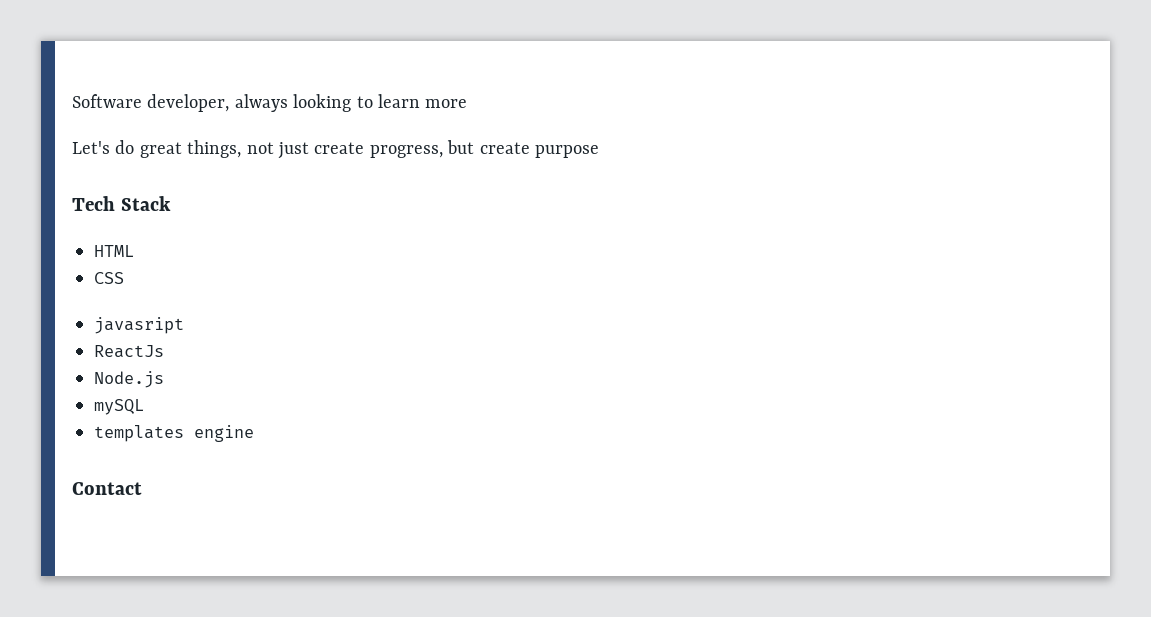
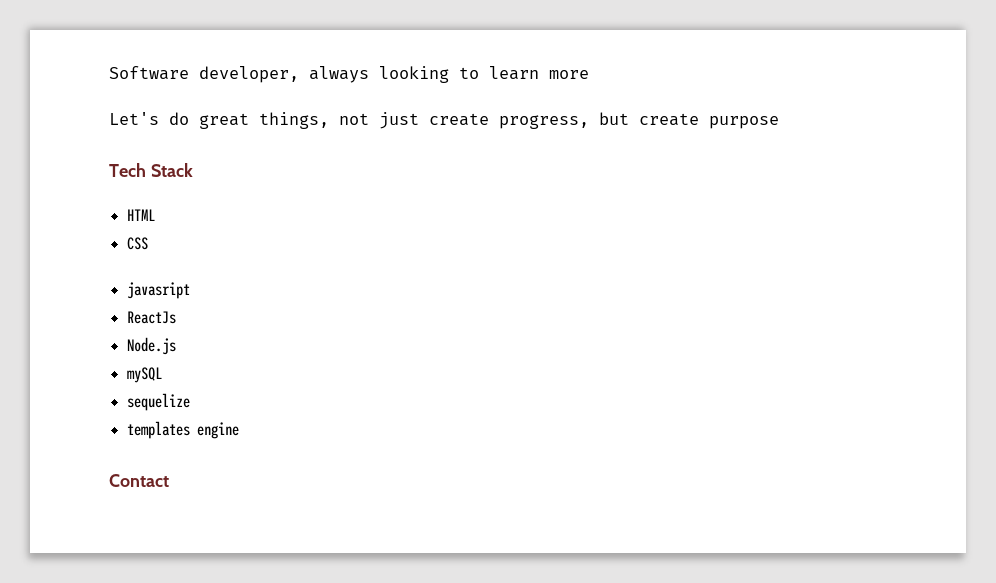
(144, 407) none -> [127,393,191,411] // sequelize

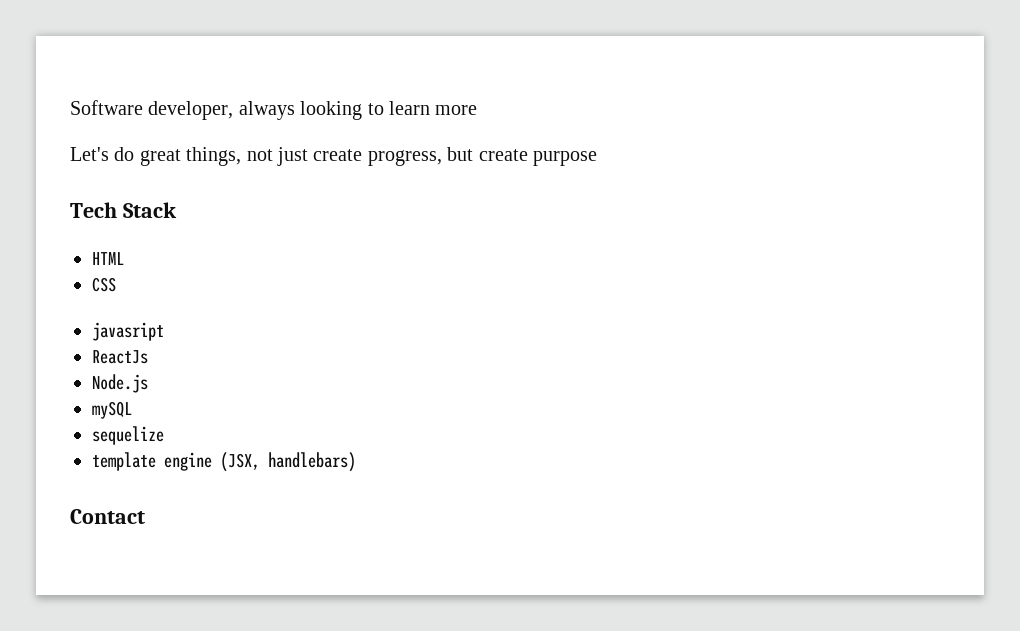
[127,421,191,439] templates -> [92,452,156,471] template
(240, 430) none -> [220,452,356,472] (JSX, handlebars)

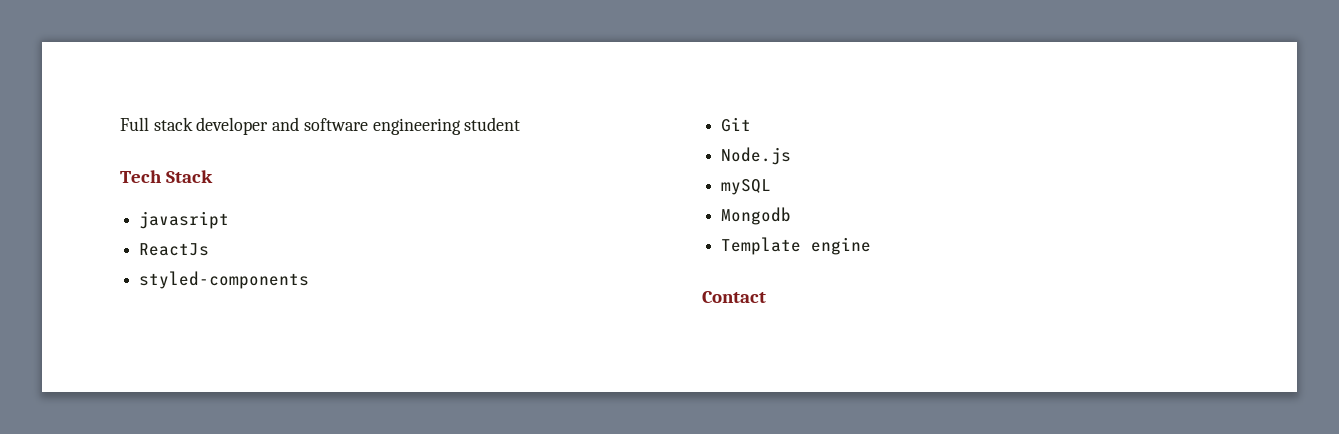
[70,100,478,120] [70,147,597,166] Software developer, always looking to learn more // Let's do great things, not just create progress, but create purpose -> [120,117,521,135] Full stack developer and software engineering student
[92,252,124,265] [92,277,116,292] // HTML // CSS -> (214, 176) none
(148, 357) none -> [139,271,310,289] [721,117,752,132] // styled-components // Git
[92,426,164,445] [92,452,156,471] sequelize // template -> [721,207,792,225] [721,237,802,255] Mongodb // Template
[220,452,356,472] (JSX, handlebars) -> (872, 246) none

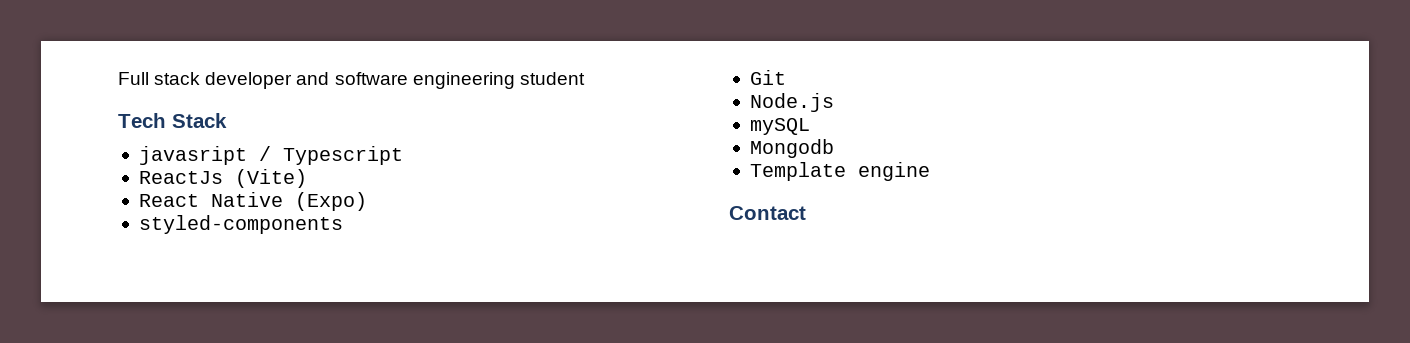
(230, 220) none -> [258,146,403,165] / Typescript
(210, 249) none -> [234,169,307,188] [138,192,367,211] (Vite) // React Native (Expo)

